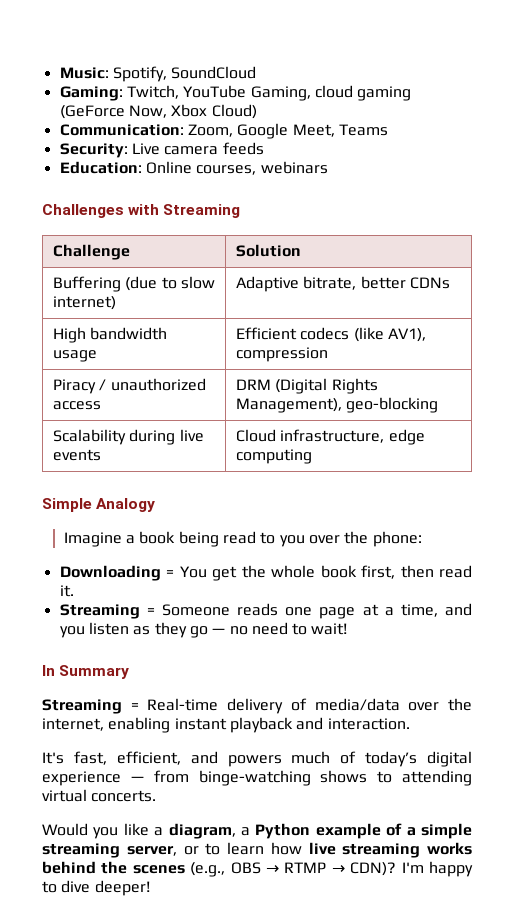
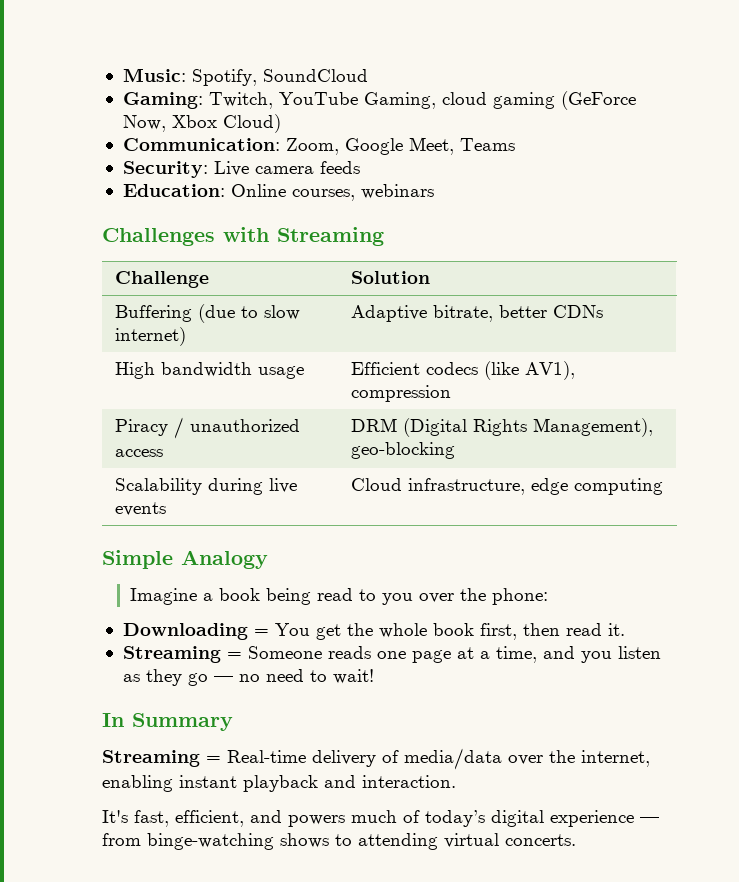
[42,823,472,839] [42,842,472,858] [42,861,473,877] [42,880,150,896] // Would you like a diagram, a Python example of a simple streaming server, or to learn how live streaming works behind the scenes (e.g., OBS → RTMP → CDN)? I'm happy to dive deeper! -> (576, 840) none

